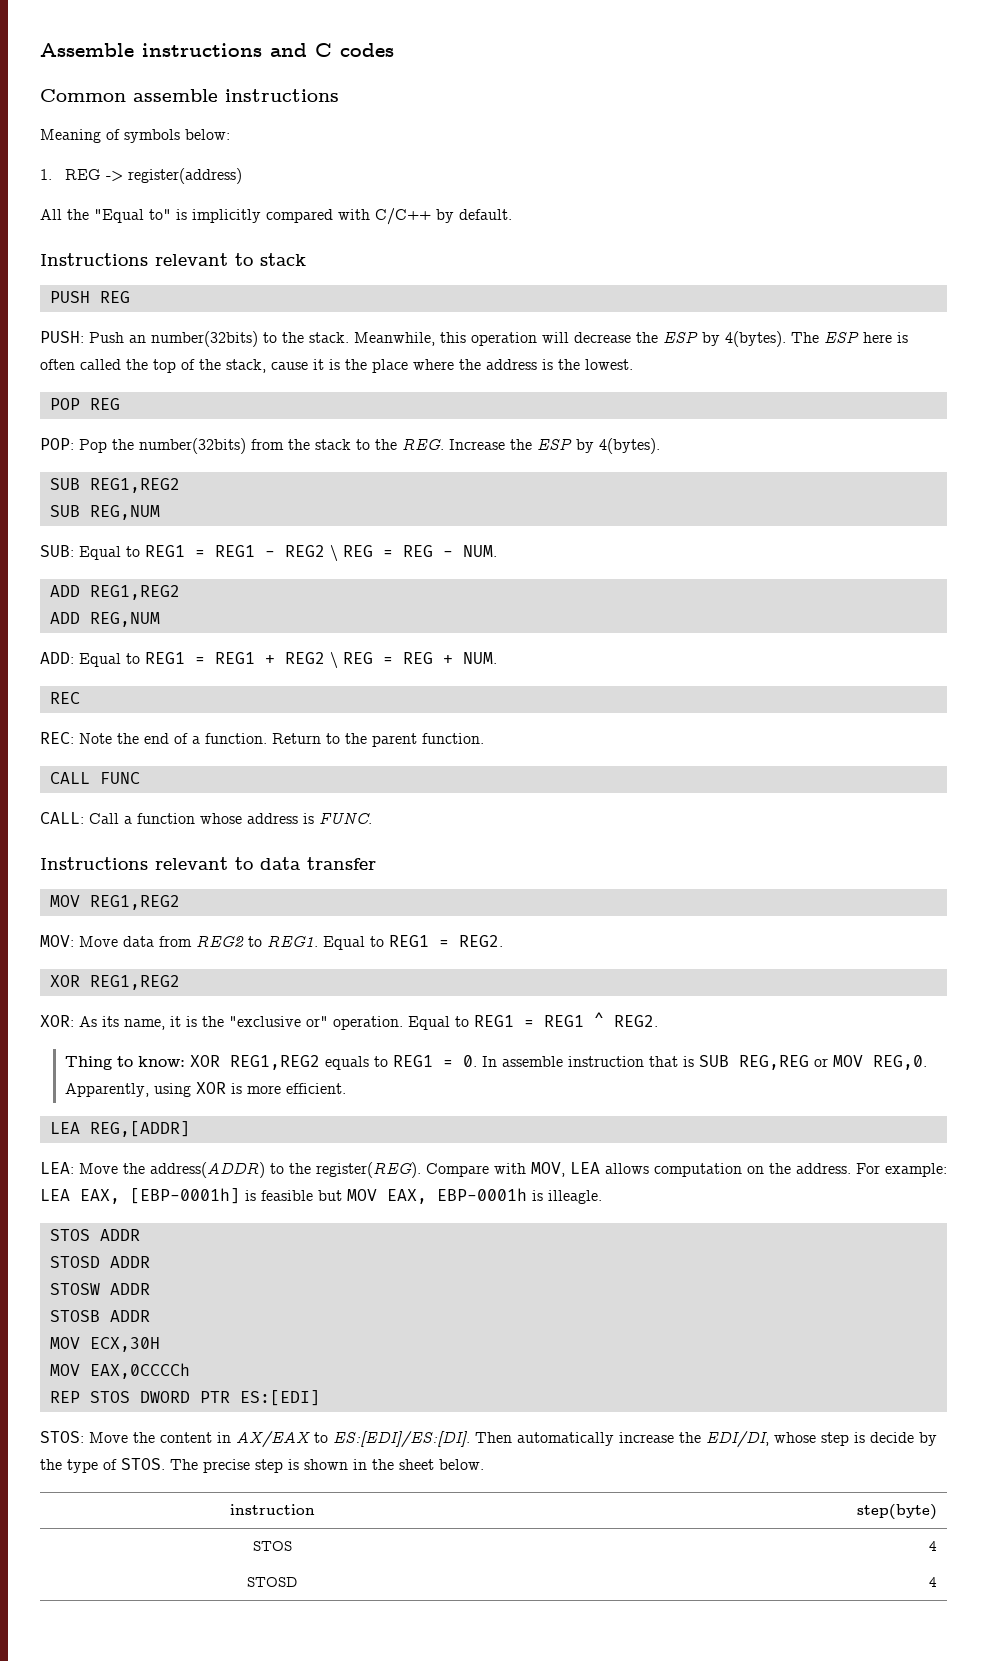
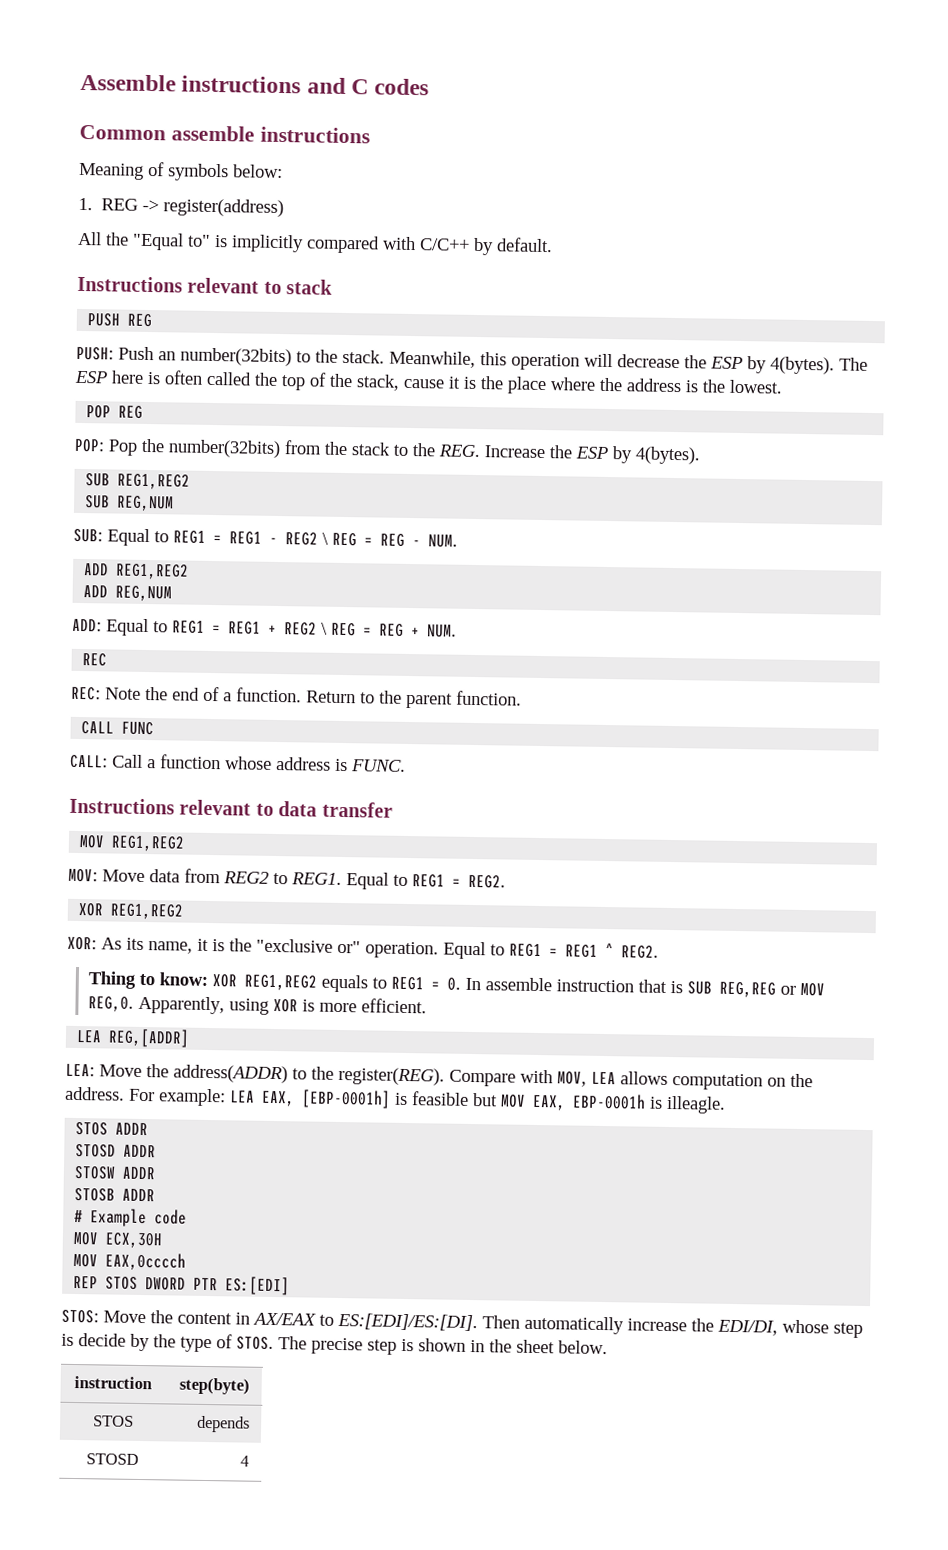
(150, 1316) none -> [74,1208,188,1228] // # Example code
[89,1363,190,1379] EAX,0CCCCh -> [105,1252,187,1271] EAX,0cccch
[928,1541,937,1551] 4 -> [195,1415,250,1433] depends

